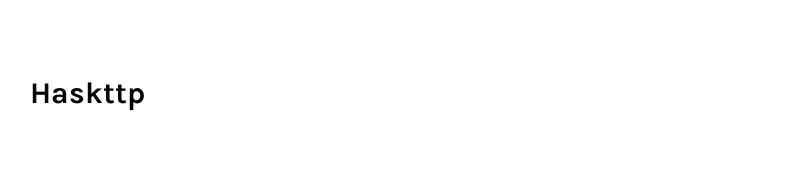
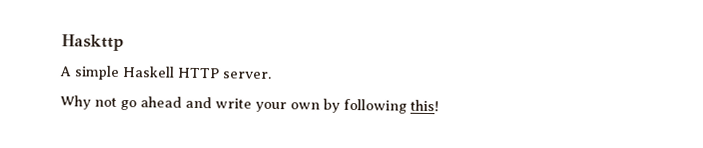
(145, 96) none -> [59,65,272,80] [60,95,439,114] // A simple Haskell HTTP server. // Why not go ahead and write your own by following this!

